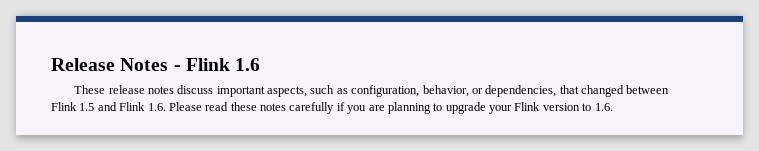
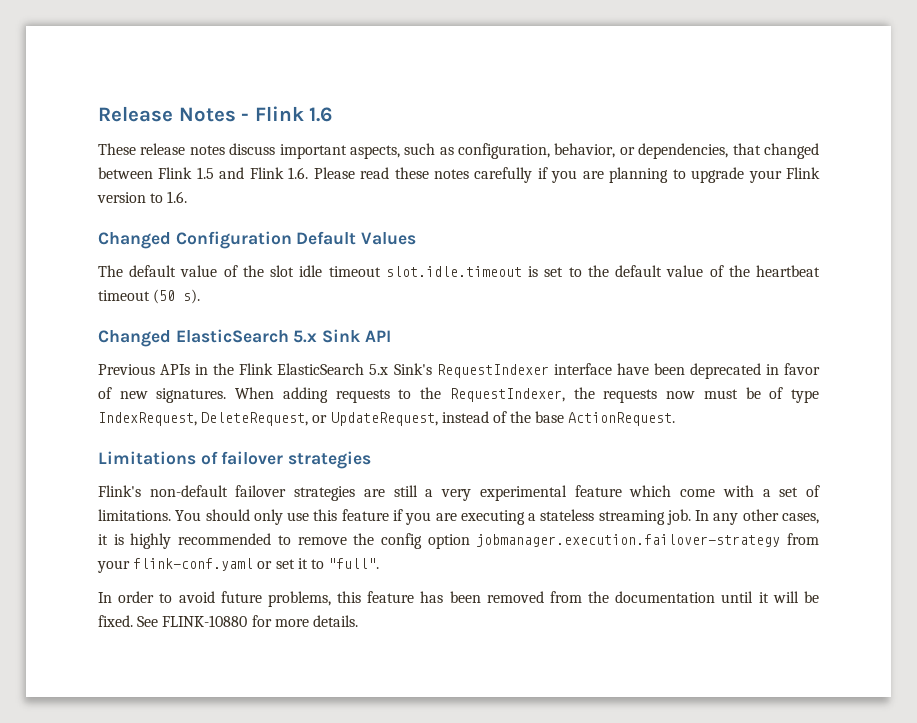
(613, 107) none -> [98,231,417,249] [98,265,821,277] [98,289,201,304] [98,329,391,347] [98,363,820,379] [98,387,820,403] [98,411,676,426] [98,451,372,469] [98,485,821,501] [98,509,820,525] [98,533,819,549] [97,558,380,573] [98,591,819,607] [98,615,358,627] // Changed Configuration Default Values // The default value of the slot idle timeout slot.idle.timeout is set to the default value of the heartbeat timeout (50 s). // Changed ElasticSearch 5.x Sink API // Previous APIs in the Flink ElasticSearch 5.x Sink's RequestIndexer interface have been deprecated in favor of new signatures. When adding requests to the RequestIndexer, the requests now must be of type IndexRequest, DeleteRequest, or UpdateRequest, instead of the base ActionRequest. // Limitations of failover strategies // Flink's non-default failover strategies are still a very experimental feature which come with a set of limitations. You should only use this feature if you are executing a stateless streaming job. In any other cases, it is highly recommended to remove the config option jobmanager.execution.failover-strategy from your flink-conf.yaml or set it to "full". // In order to avoid future problems, this feature has been removed from the documentation until it will be fixed. See FLINK-10880 for more details.

